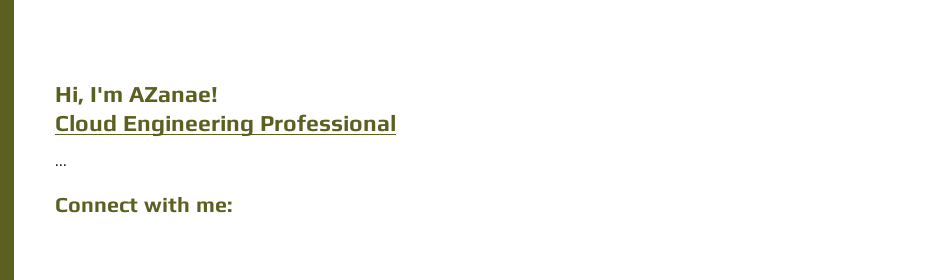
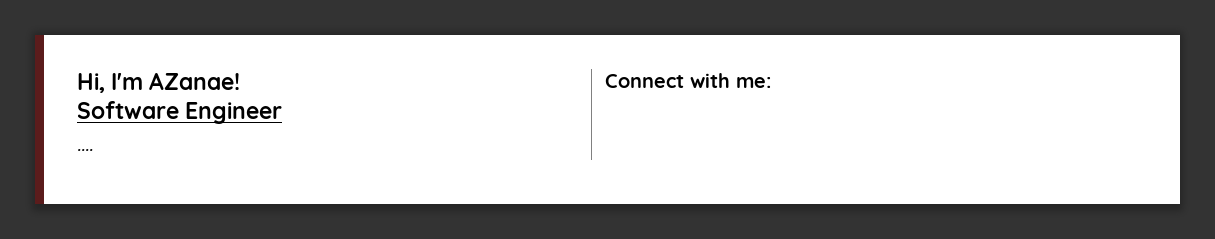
[55,114,397,137] [55,164,67,166] Cloud Engineering Professional // ... -> [77,101,283,124] [77,149,93,151] Software Engineer // ....

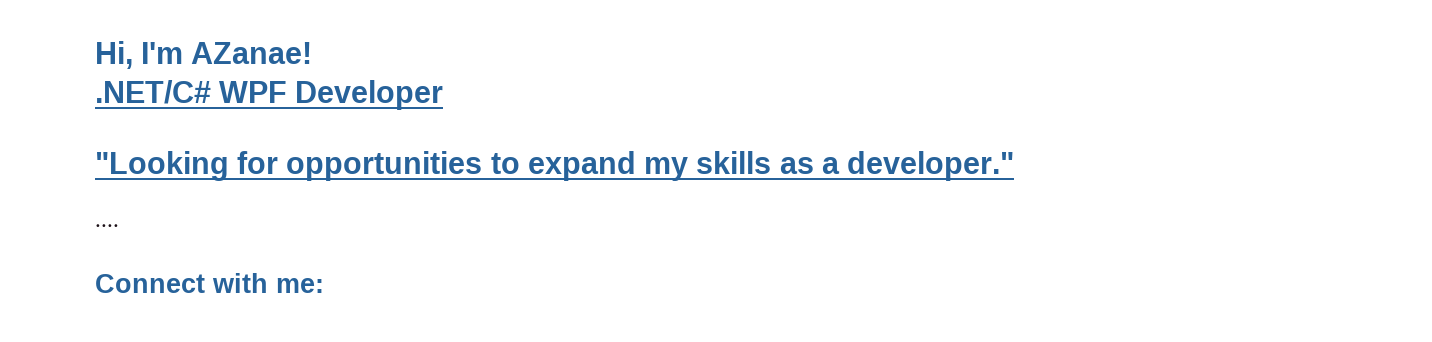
[77,101,283,124] Software Engineer -> [95,80,444,110] [95,151,1015,181] .NET/C# WPF Developer // "Looking for opportunities to expand my skills as a developer."

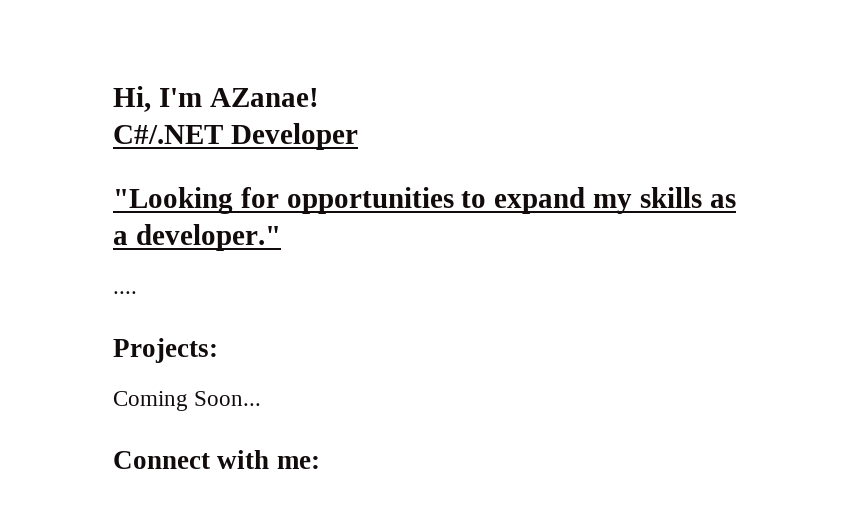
[95,80,288,104] .NET/C# WPF -> [113,125,223,144] C#/.NET
(119, 225) none -> [113,338,218,363] [113,391,262,411] // Projects: // Coming Soon...

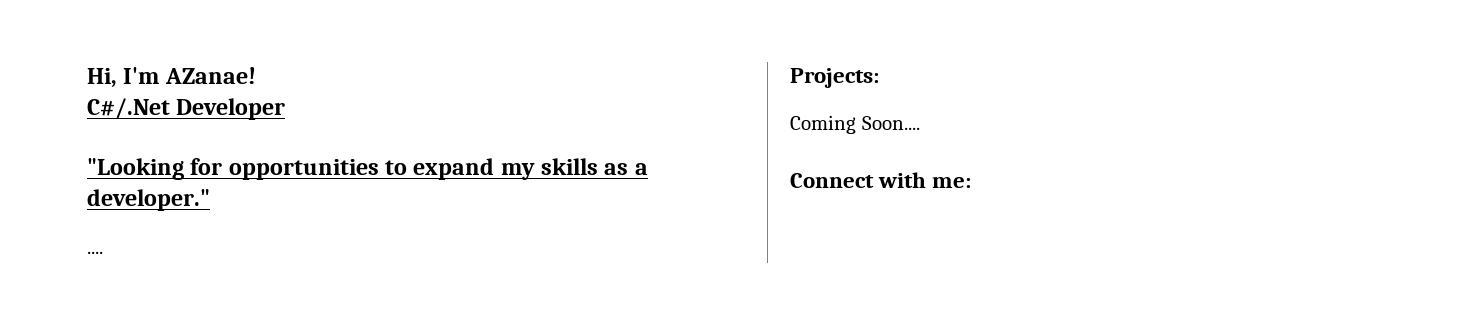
[113,125,223,144] C#/.NET -> [87,98,170,119] C#/.Net
[194,391,262,406] Soon... -> [861,116,920,130] Soon....

